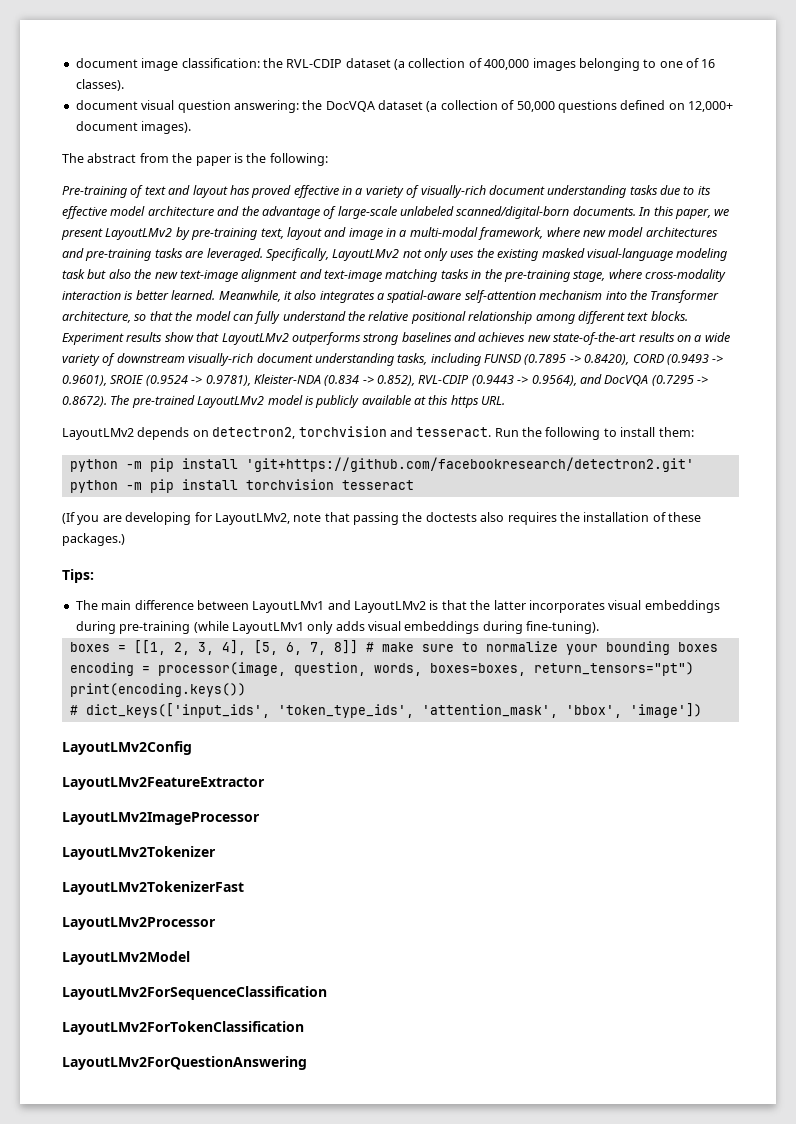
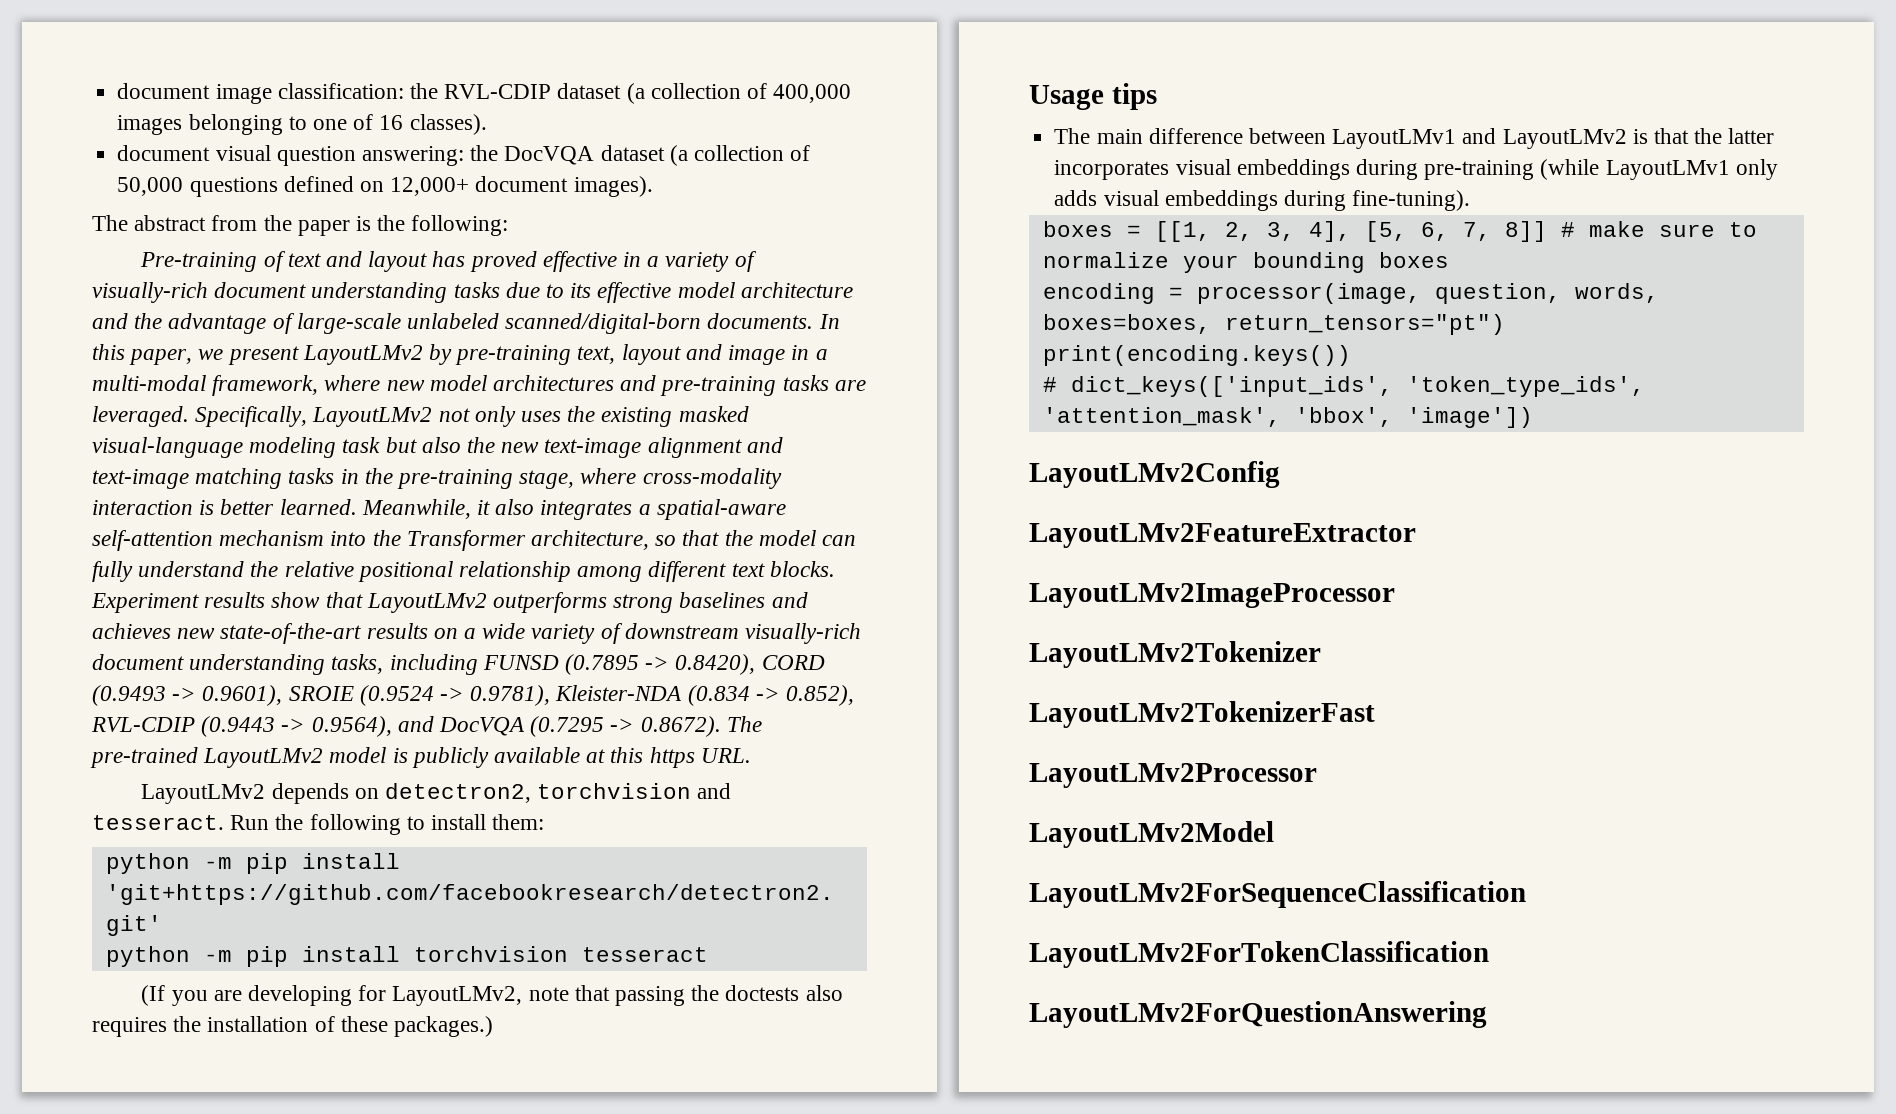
[62,569,94,583] Tips: -> [1029,83,1157,110] Usage tips

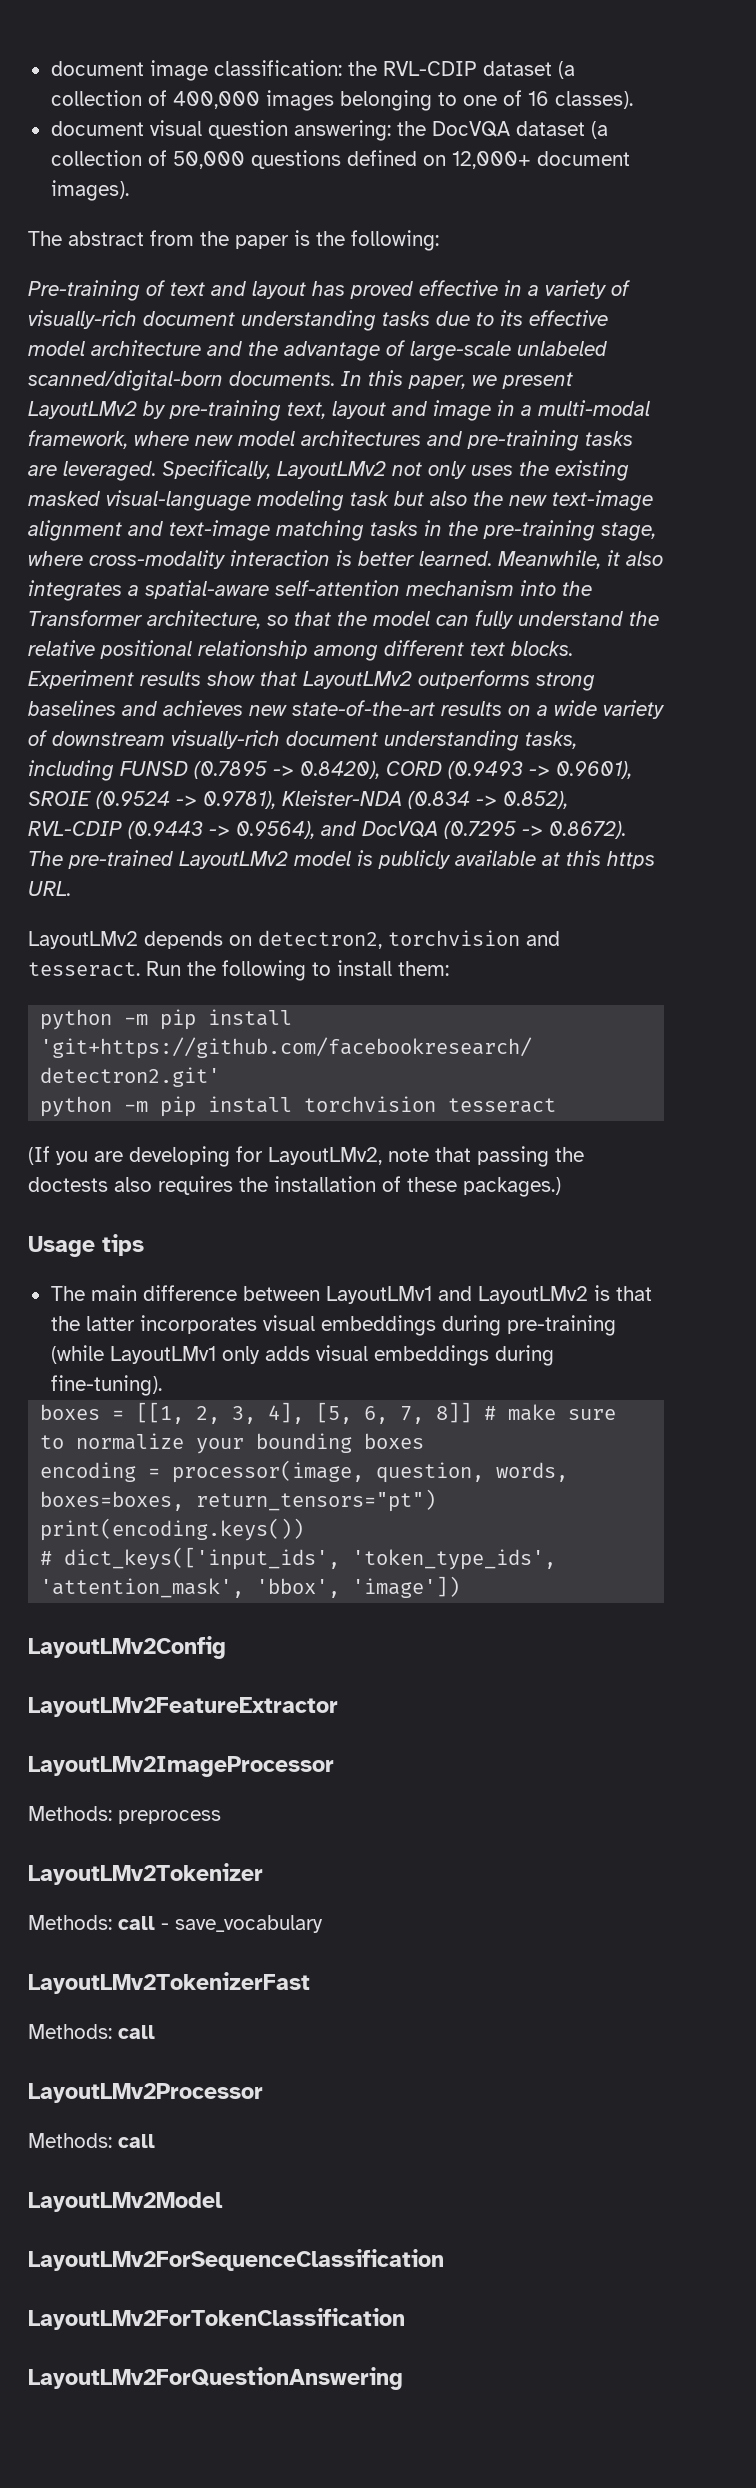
(1395, 595) none -> [28,1806,221,1824] // Methods: preprocess
(1321, 654) none -> [28,1915,323,1933] // Methods: call - save_vocabulary
(1375, 714) none -> [28,2024,155,2039] // Methods: call
(1317, 775) none -> [28,2133,155,2148] // Methods: call

